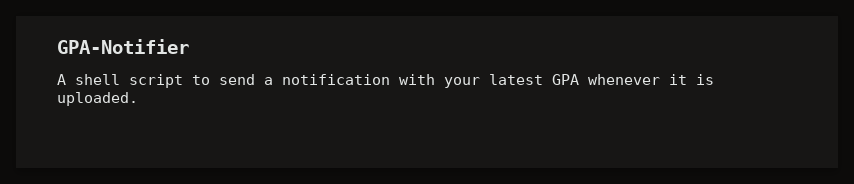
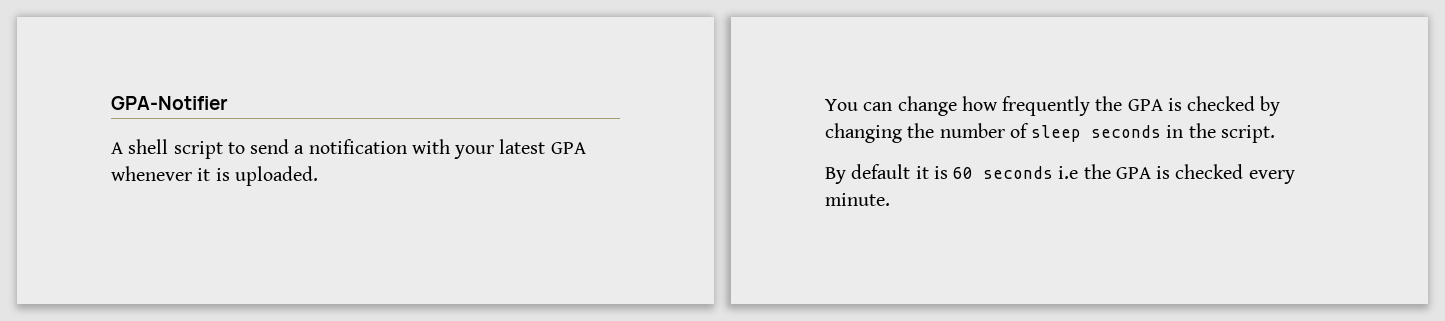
(138, 99) none -> [825,96,1281,116] [825,123,1275,143] [825,164,1295,184] [825,193,890,206] // You can change how frequently the GPA is checked by changing the number of sleep seconds in the script. // By default it is 60 seconds i.e the GPA is checked every minute.

